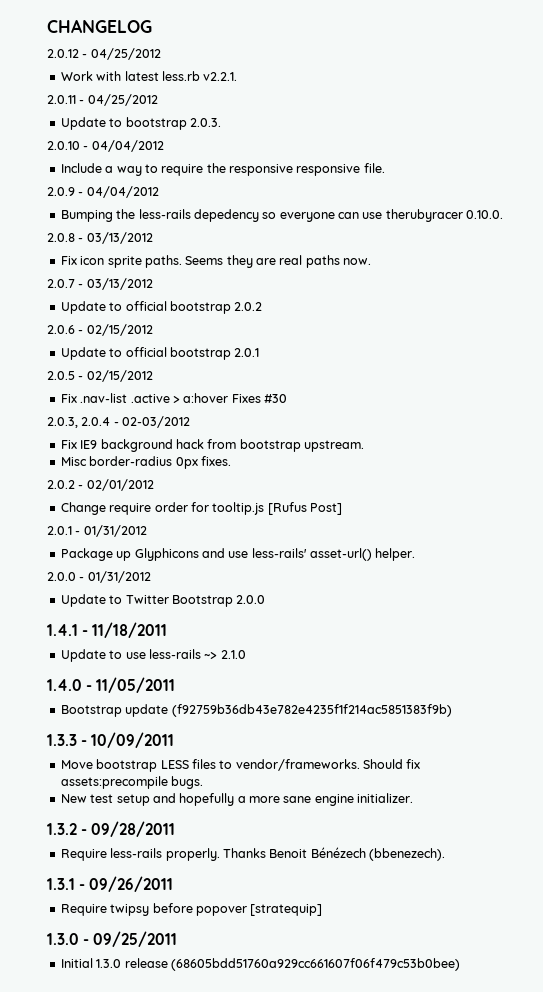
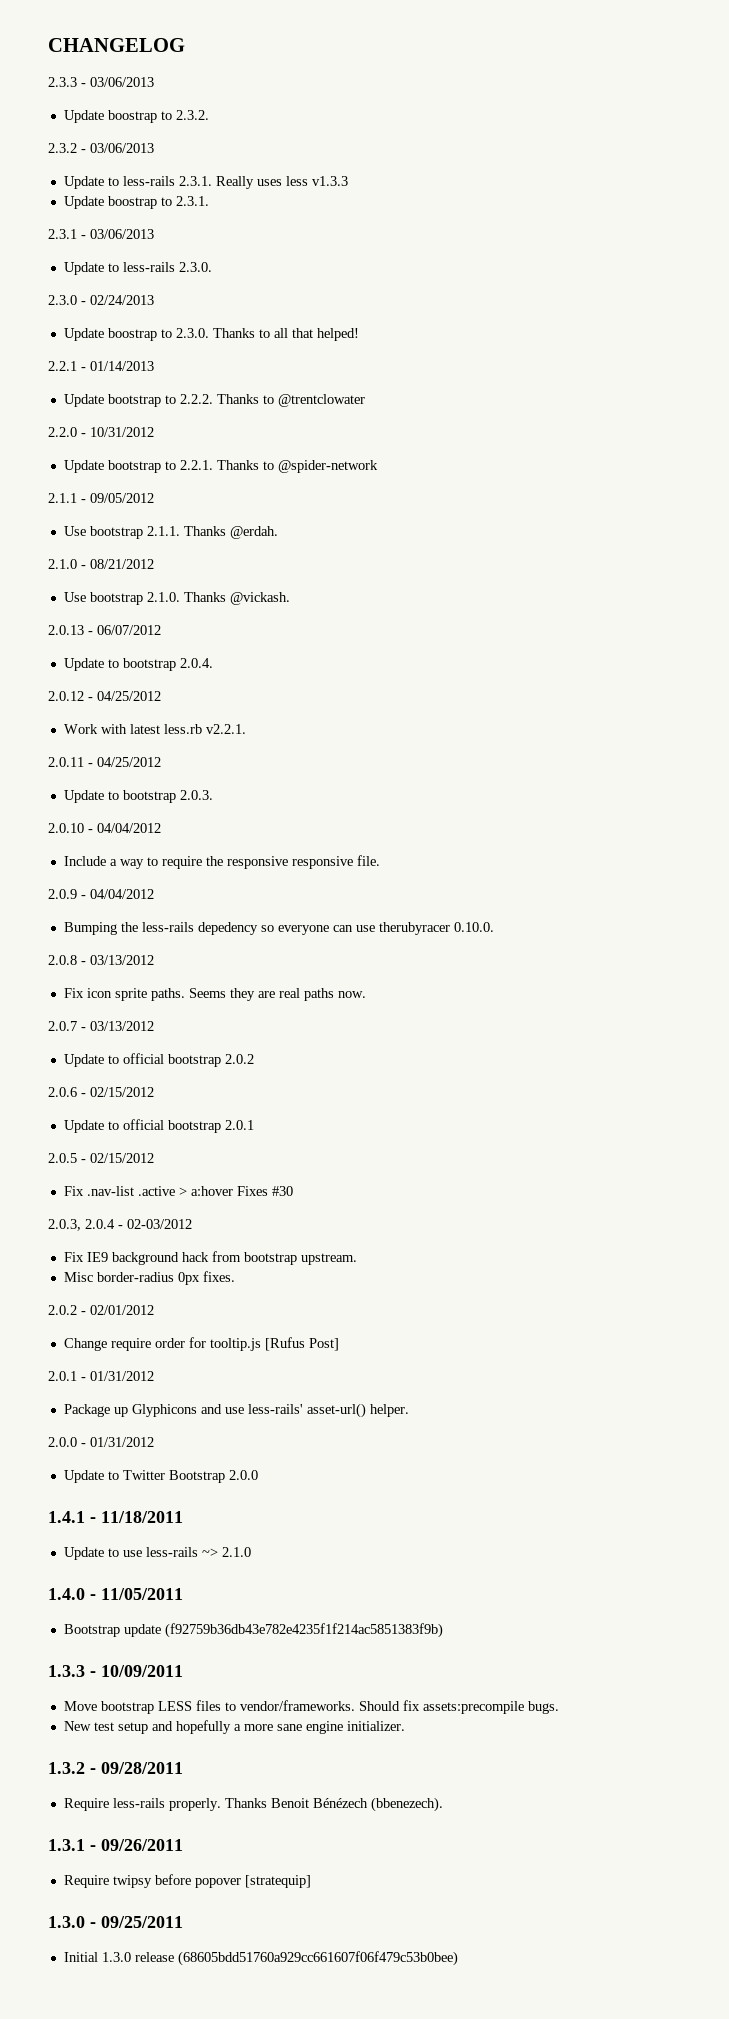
(152, 26) none -> [48,77,154,87] [63,110,209,123] [48,143,154,153] [63,176,348,189] [63,196,209,209] [48,229,154,239] [63,262,212,275] [48,295,154,305] [63,328,359,341] [48,361,154,371] [63,394,365,407] [48,427,154,437] [63,460,378,473] [48,493,154,503] [63,526,278,539] [48,559,154,569] [63,592,290,605] [48,625,161,635] [63,658,213,671] // 2.3.3 - 03/06/2013 // Update boostrap to 2.3.2. // 2.3.2 - 03/06/2013 // Update to less-rails 2.3.1. Really uses less v1.3.3 // Update boostrap to 2.3.1. // 2.3.1 - 03/06/2013 // Update to less-rails 2.3.0. // 2.3.0 - 02/24/2013 // Update boostrap to 2.3.0. Thanks to all that helped! // 2.2.1 - 01/14/2013 // Update bootstrap to 2.2.2. Thanks to @trentclowater // 2.2.0 - 10/31/2012 // Update bootstrap to 2.2.1. Thanks to @spider-network // 2.1.1 - 09/05/2012 // Use bootstrap 2.1.1. Thanks @erdah. // 2.1.0 - 08/21/2012 // Use bootstrap 2.1.0. Thanks @vickash. // 2.0.13 - 06/07/2012 // Update to bootstrap 2.0.4.

